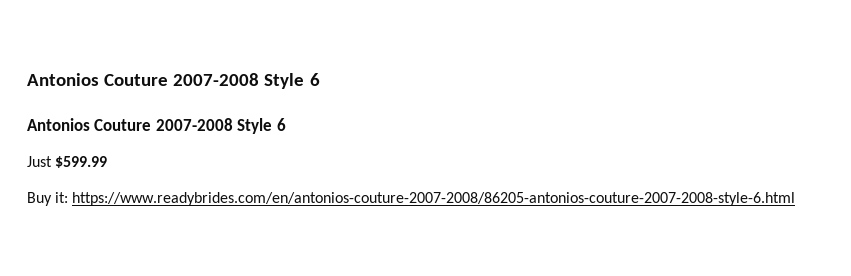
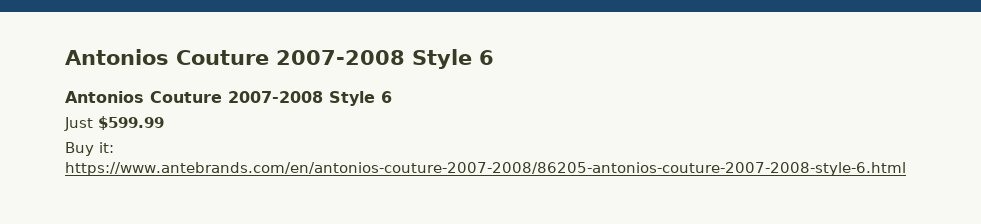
[72,192,796,206] https://www.readybrides.com/en/antonios-couture-2007-2008/86205-antonios-couture-2007-2008-style-6.html -> [65,162,906,176] https://www.antebrands.com/en/antonios-couture-2007-2008/86205-antonios-couture-2007-2008-style-6.html

